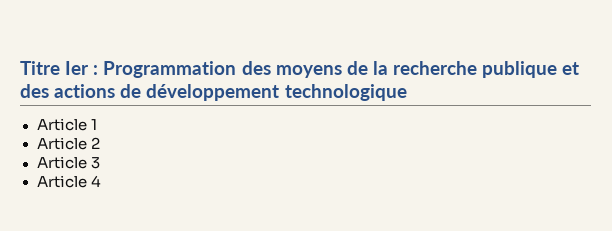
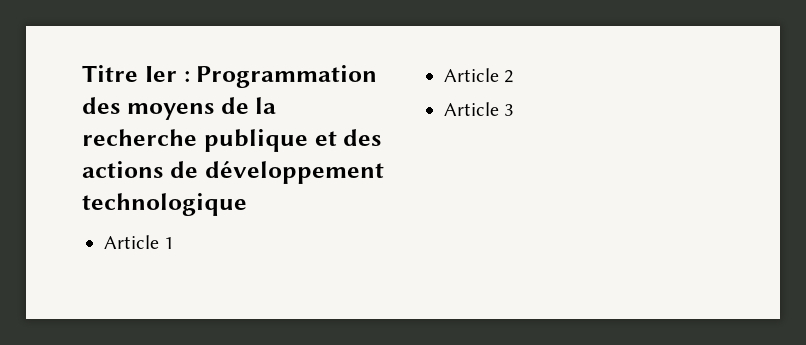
[36,175,101,188] // Article 4 -> (514, 110) none

